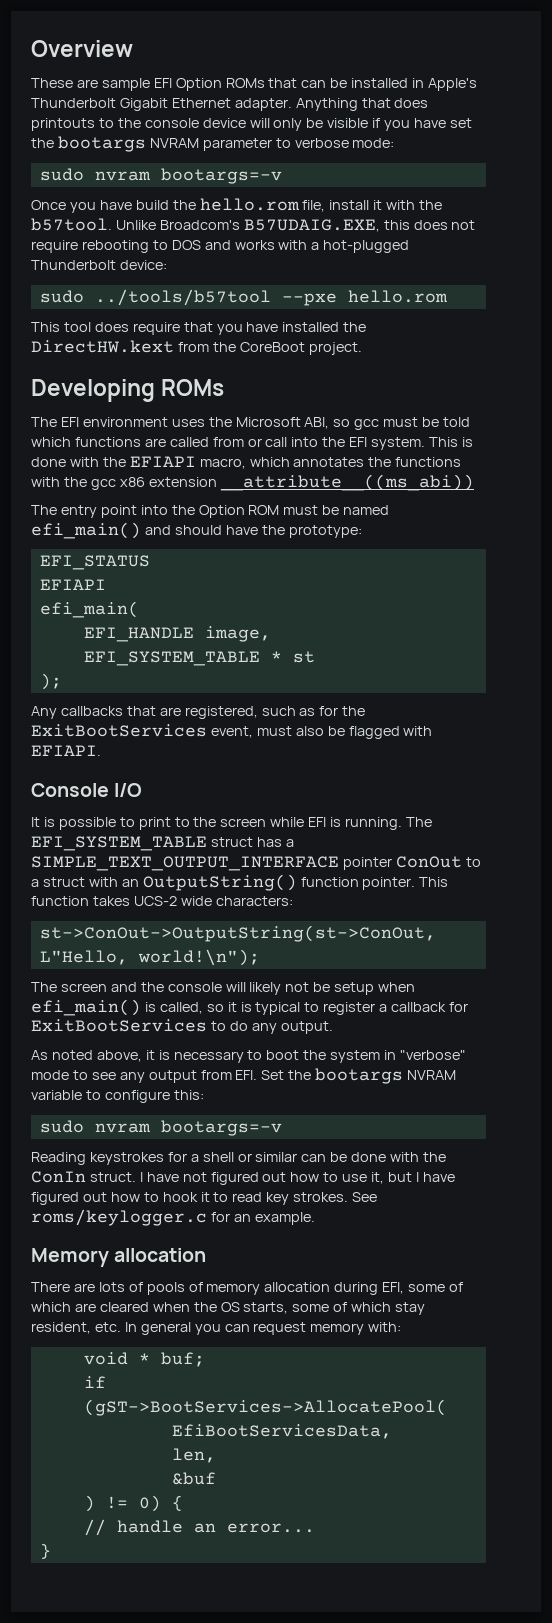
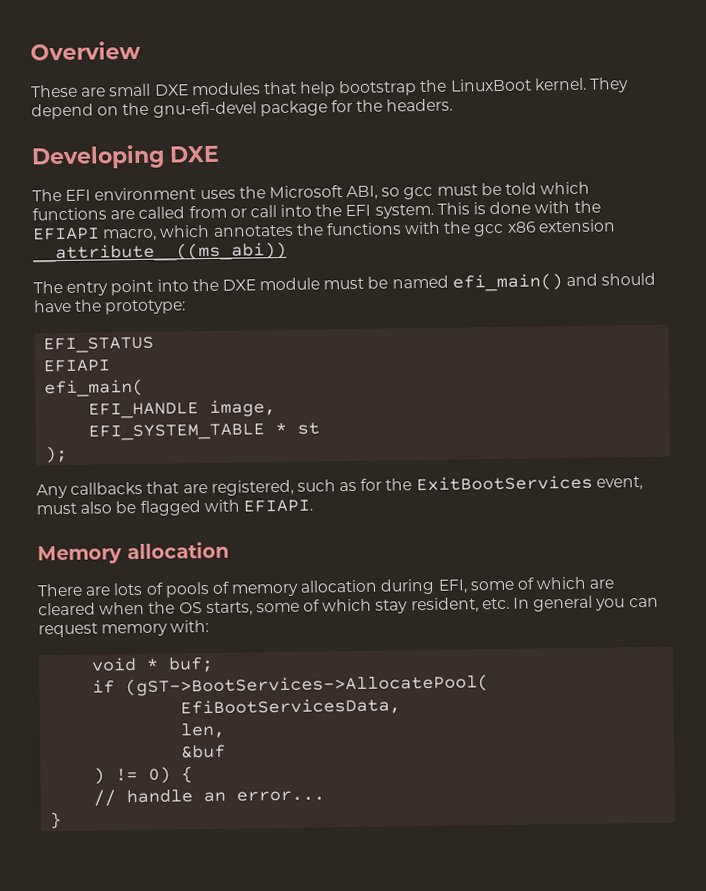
[101,78,478,91] [31,98,429,111] [31,118,472,131] [31,136,395,152] [39,168,282,184] [31,198,443,213] [31,218,476,232] [31,240,410,253] [31,260,167,270] [39,289,448,306] [31,322,367,335] [31,340,362,355] sample EFI Option ROMs that can be installed in Apple's Thunderbolt Gigabit Ethernet adapter. Anything that does printouts to the console device will only be visible if you have set the bootargs NVRAM parameter to verbose mode: // sudo nvram bootargs=-v // Once you have build the hello.rom file, install it with the b57tool. Unlike Broadcom's B57UDAIG.EXE, this does not require rebooting to DOS and works with a hot-plugged Thunderbolt device: // sudo ../tools/b57tool --pxe hello.rom // This tool does require that you have installed the DirectHW.kext from the CoreBoot project. -> [108,77,630,97] [31,98,454,120] small DXE modules that help bootstrap the LinuxBoot kernel. They depend on the gnu-efi-devel package for the headers.
[161,379,225,396] ROMs -> [169,145,220,163] DXE
[198,505,280,518] Option ROM -> [221,277,321,291] DXE module
[31,783,143,797] [31,817,432,830] [31,836,294,851] [31,856,481,871] [31,874,449,891] [31,896,293,906] [39,925,436,942] [39,949,260,966] [31,982,416,995] [31,999,469,1016] [31,1019,333,1034] [31,1050,467,1063] [31,1068,457,1084] [31,1090,204,1103] [39,1120,282,1136] [31,1152,447,1165] [31,1171,455,1185] [31,1192,378,1205] [31,1209,315,1226] // Console I/O // It is possible to print to the screen while EFI is running. The EFI_SYSTEM_TABLE struct has a SIMPLE_TEXT_OUTPUT_INTERFACE pointer ConOut to a struct with an OutputString() function pointer. This function takes UCS-2 wide characters: // st->ConOut->OutputString(st->ConOut, L"Hello, world!\n"); // The screen and the console will likely not be setup when efi_main() is called, so it is typical to register a callback for ExitBootServices to do any output. // As noted above, it is necessary to boot the system in "verbose" mode to see any output from EFI. Set the bootargs NVRAM variable to configure this: // sudo nvram bootargs=-v // Reading keystrokes for a shell or similar can be done with the ConIn struct. I have not figured out how to use it, but I have figured out how to hook it to read key strokes. See roms/keylogger.c for an example. -> (313, 506) none

